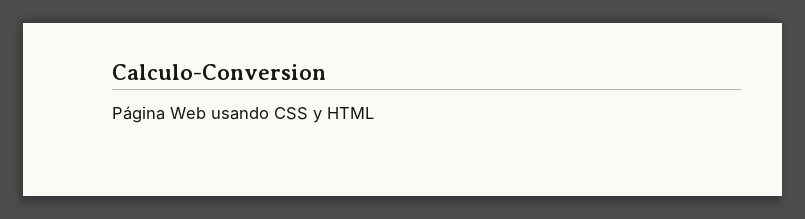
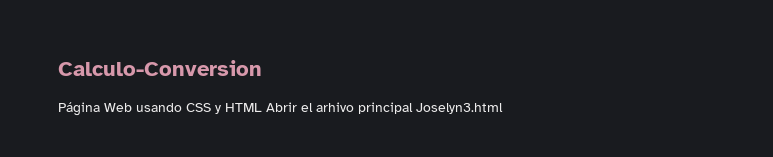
(374, 113) none -> [266,102,503,114] Abrir el arhivo principal Joselyn3.html

